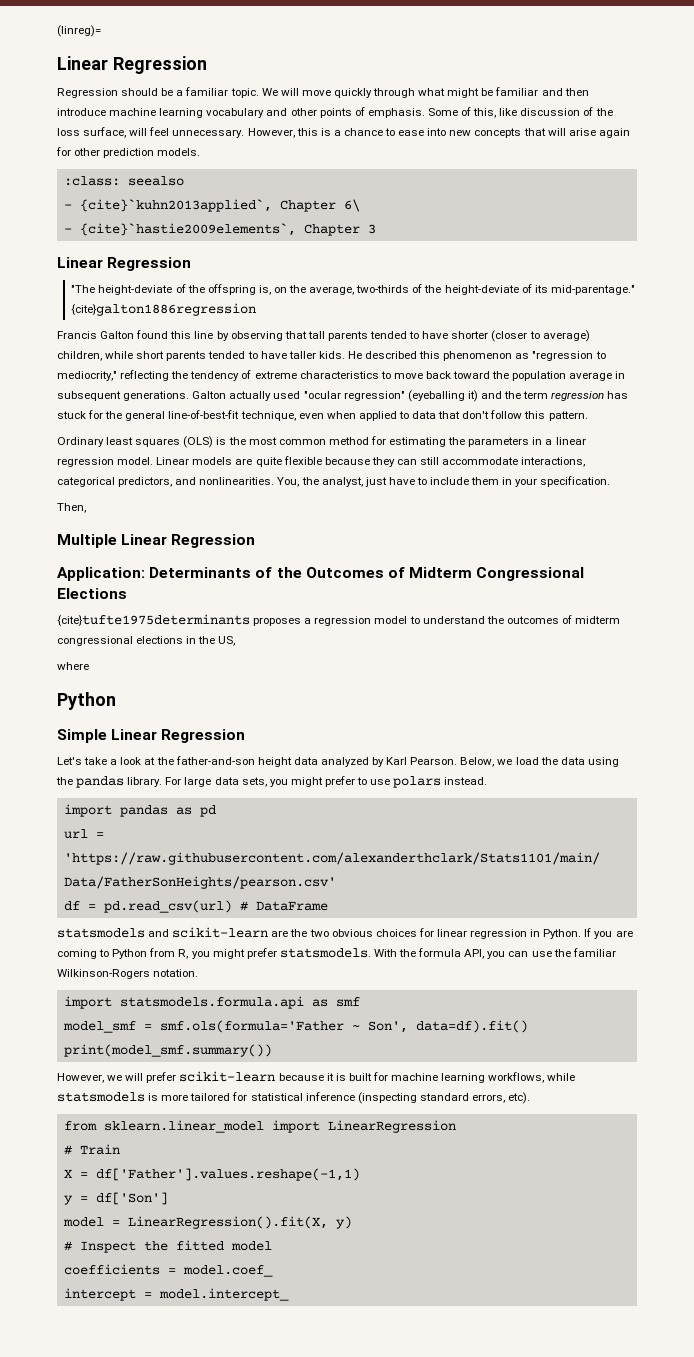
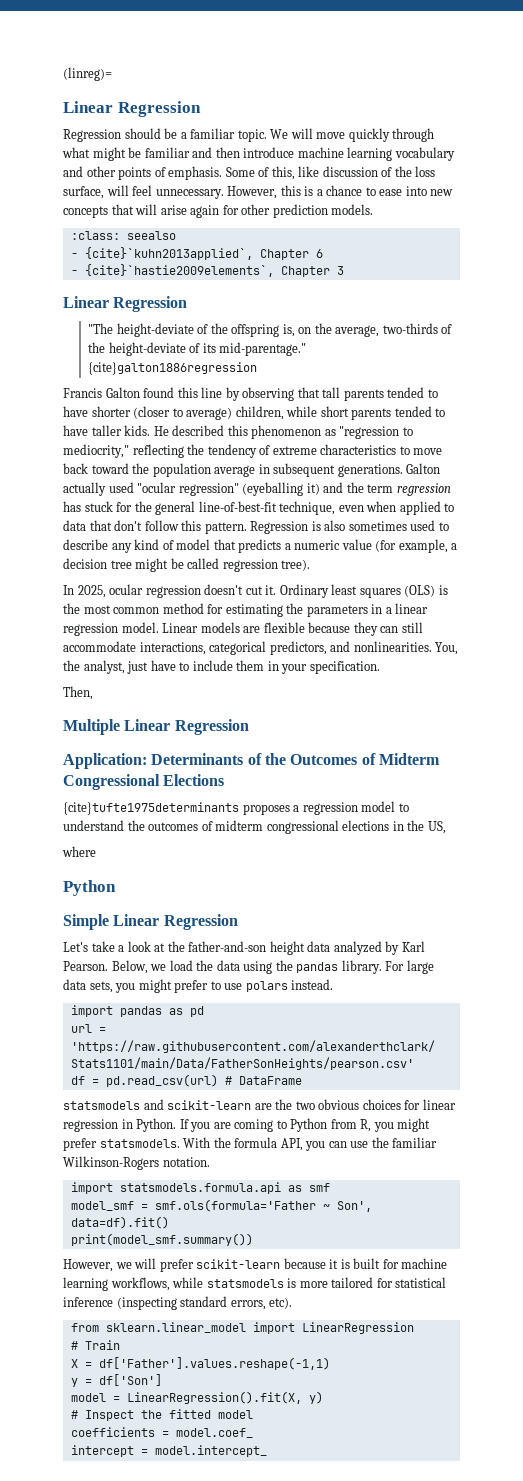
[343,199,360,212] 6\ -> [315,249,323,258] 6
(588, 416) // -> [250,520,449,534] [63,539,458,553] [63,558,311,572] [63,584,277,598] Regression is also sometimes used to describe any kind of model that predicts a numeric value (for example, a decision tree might be called regression tree). // In 2025, ocular regression doesn't cut it.
[255,457,282,467] quite -> (261, 629) none

